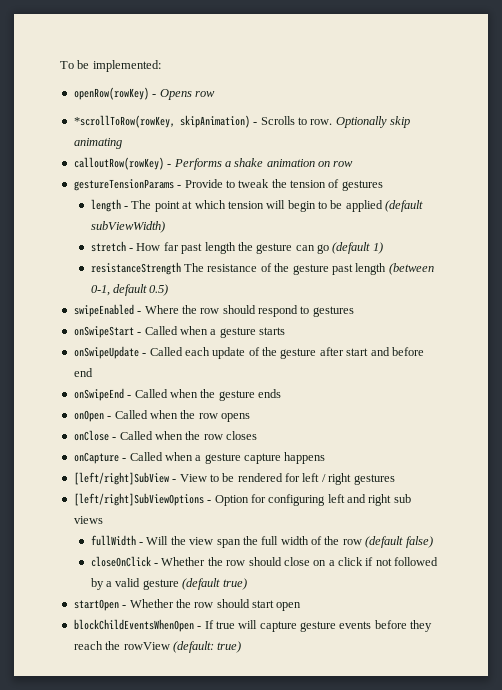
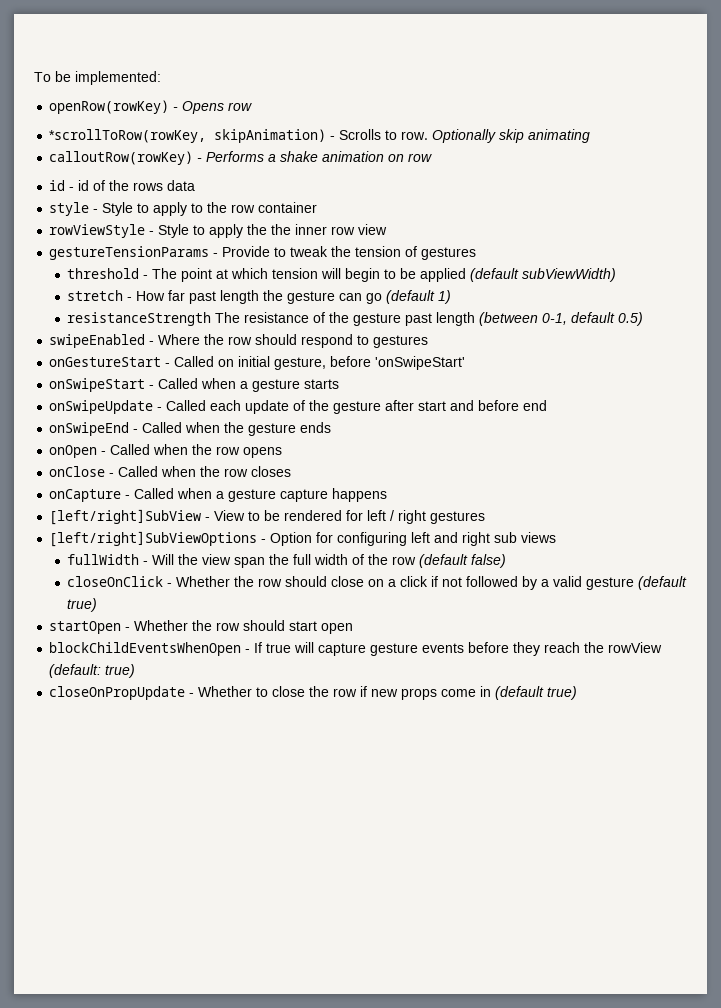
(354, 164) none -> [49,180,196,191] [49,202,318,216] [49,224,388,238] // id - id of the rows data // style - Style to apply to the row container // rowViewStyle - Style to apply the the inner row view
[90,199,121,212] length -> [67,268,140,279] threshold
(354, 311) none -> [49,356,466,370] // onGestureStart - Called on initial gesture, before 'onSwipeStart'
(242, 647) none -> [49,686,578,700] // closeOnPropUpdate - Whether to close the row if new props come in (default true)

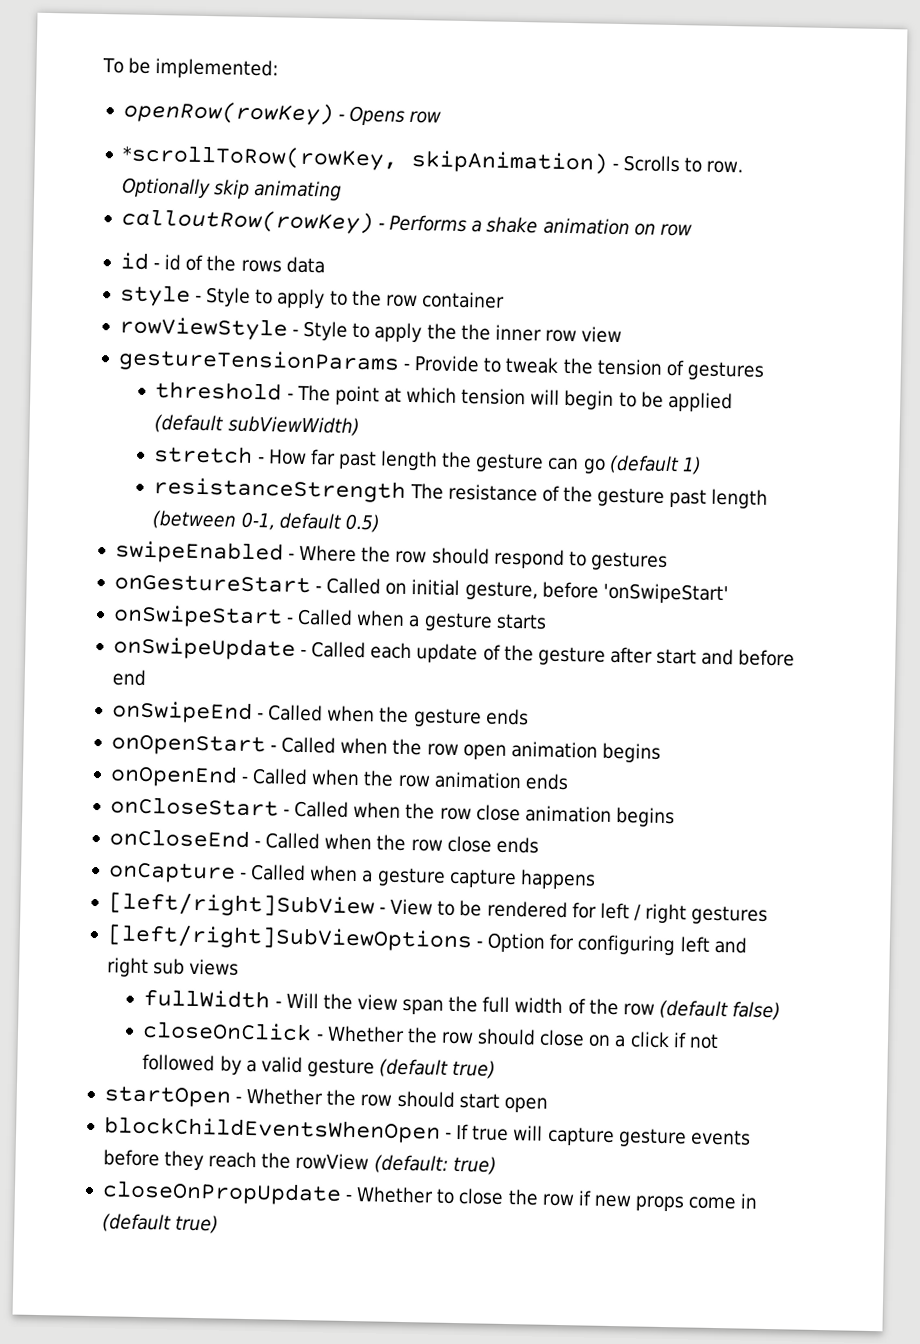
[49,444,283,458] [49,466,292,477] onOpen - Called when the row opens // onClose - Called when the row closes -> [110,734,661,763] [109,764,569,791] [109,796,675,828] [108,828,539,854] onOpenStart - Called when the row open animation begins // onOpenEnd - Called when the row animation ends // onCloseStart - Called when the row close animation begins // onCloseEnd - Called when the row close ends

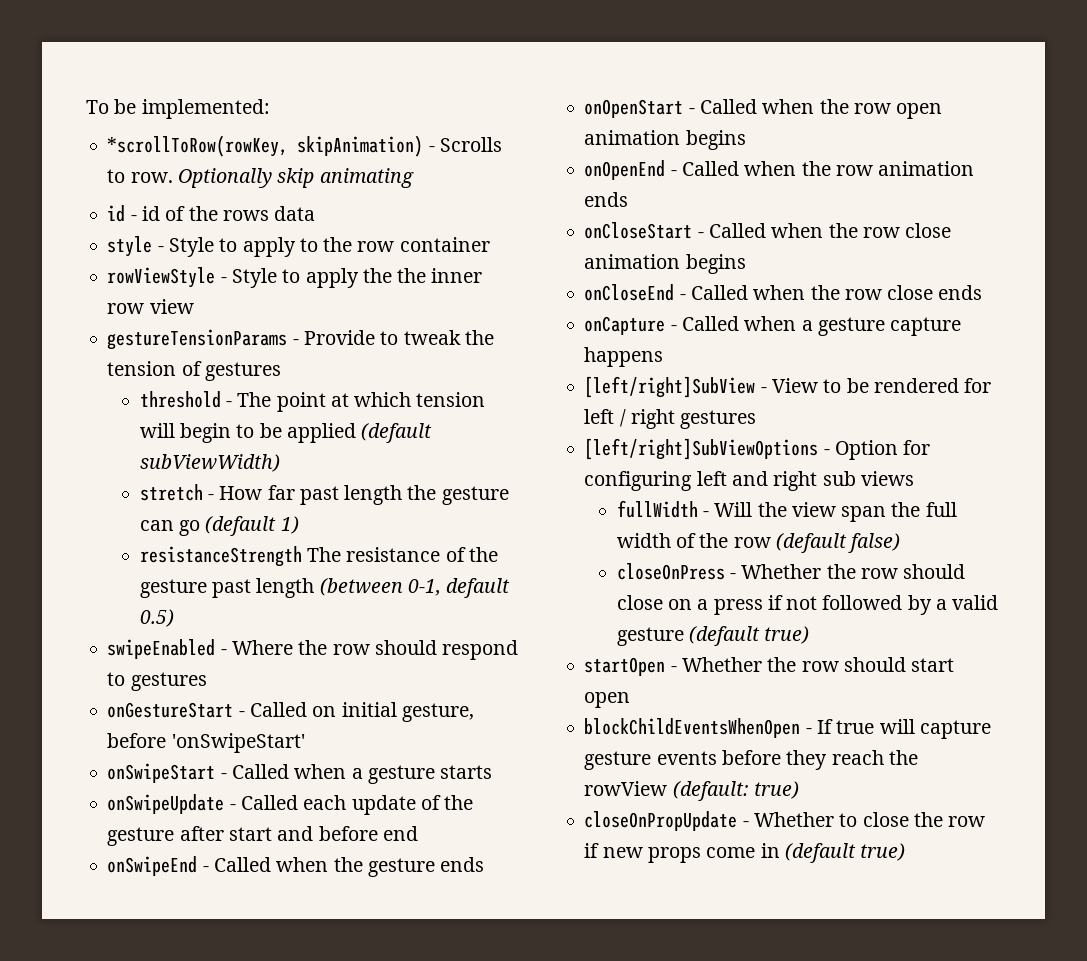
[122,100,442,126] // openRow(rowKey) - Opens row -> (270, 109) none
[120,208,692,237] // calloutRow(rowKey) - Performs a shake animation on row -> (414, 178) none
[142,1020,313,1042] closeOnClick -> [616,563,725,580] closeOnPress
[629,1031,670,1049] click -> [713,599,763,615] press

